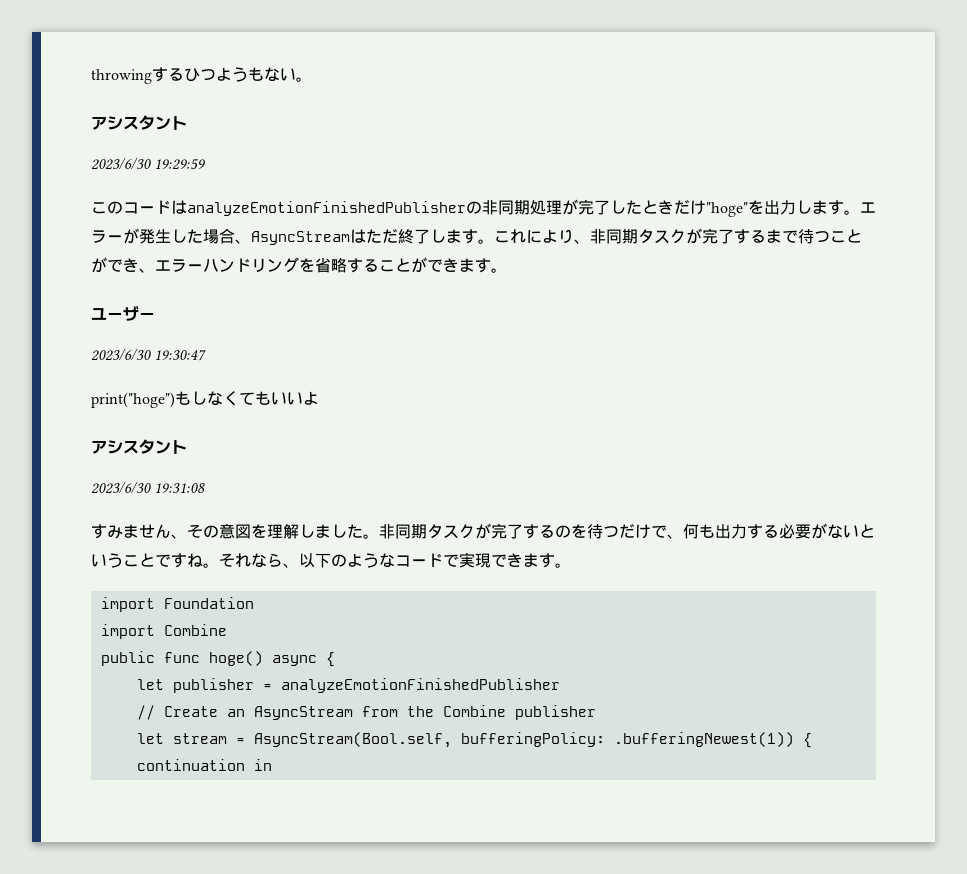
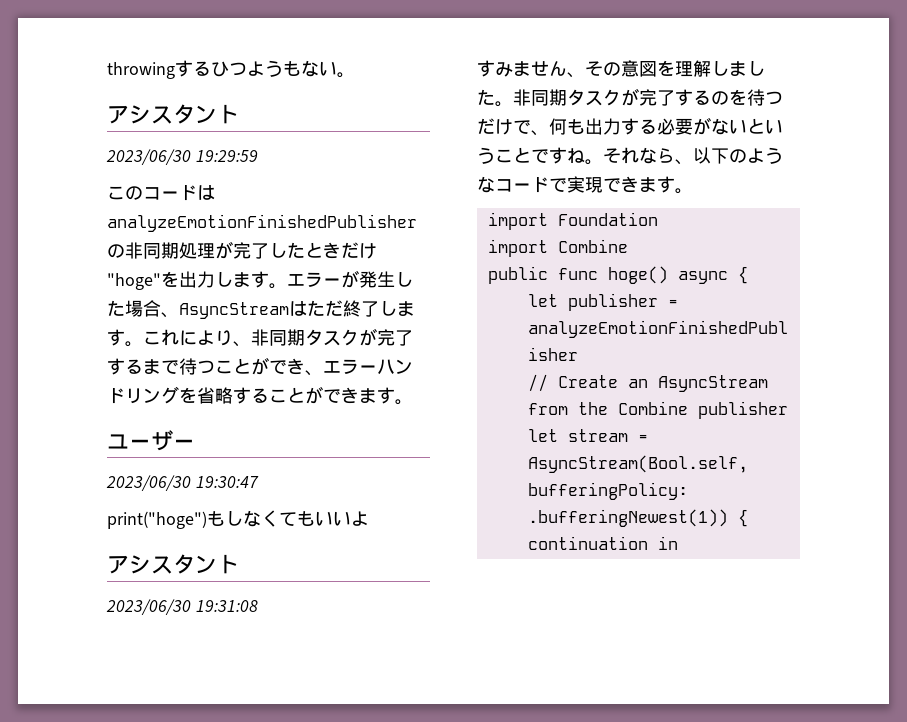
[91,157,151,170] 2023/6/30 -> [106,149,191,165] 2023/06/30
[91,348,151,361] 2023/6/30 -> [106,475,191,491] 2023/06/30
[91,481,151,494] 2023/6/30 -> [106,599,191,615] 2023/06/30

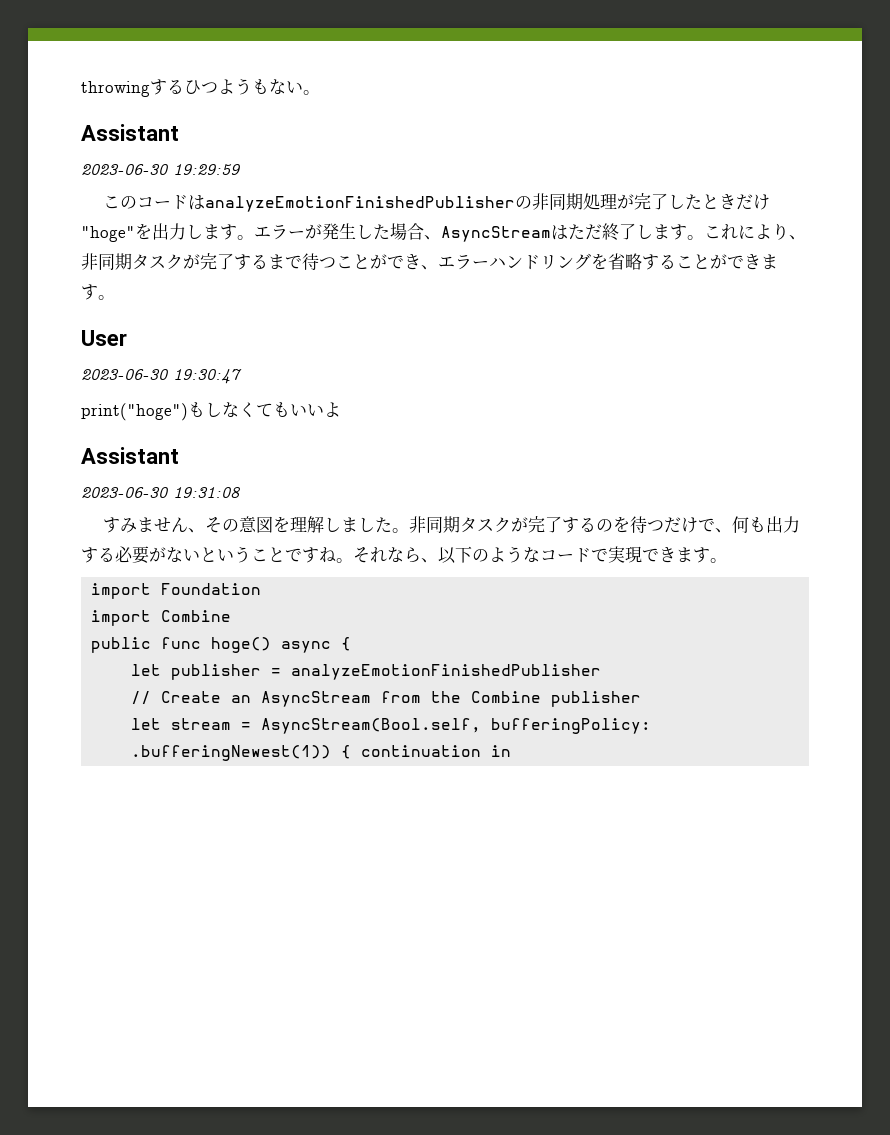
[107,104,239,124] [106,149,191,165] アシスタント // 2023/06/30 -> [81,124,179,141] [81,164,168,175] Assistant // 2023-06-30
[107,430,195,451] [106,475,191,491] ユーザー // 2023/06/30 -> [81,330,127,346] [81,369,168,380] User // 2023-06-30
[107,554,239,574] [106,599,191,615] アシスタント // 2023/06/30 -> [81,447,179,464] [81,487,168,498] Assistant // 2023-06-30

